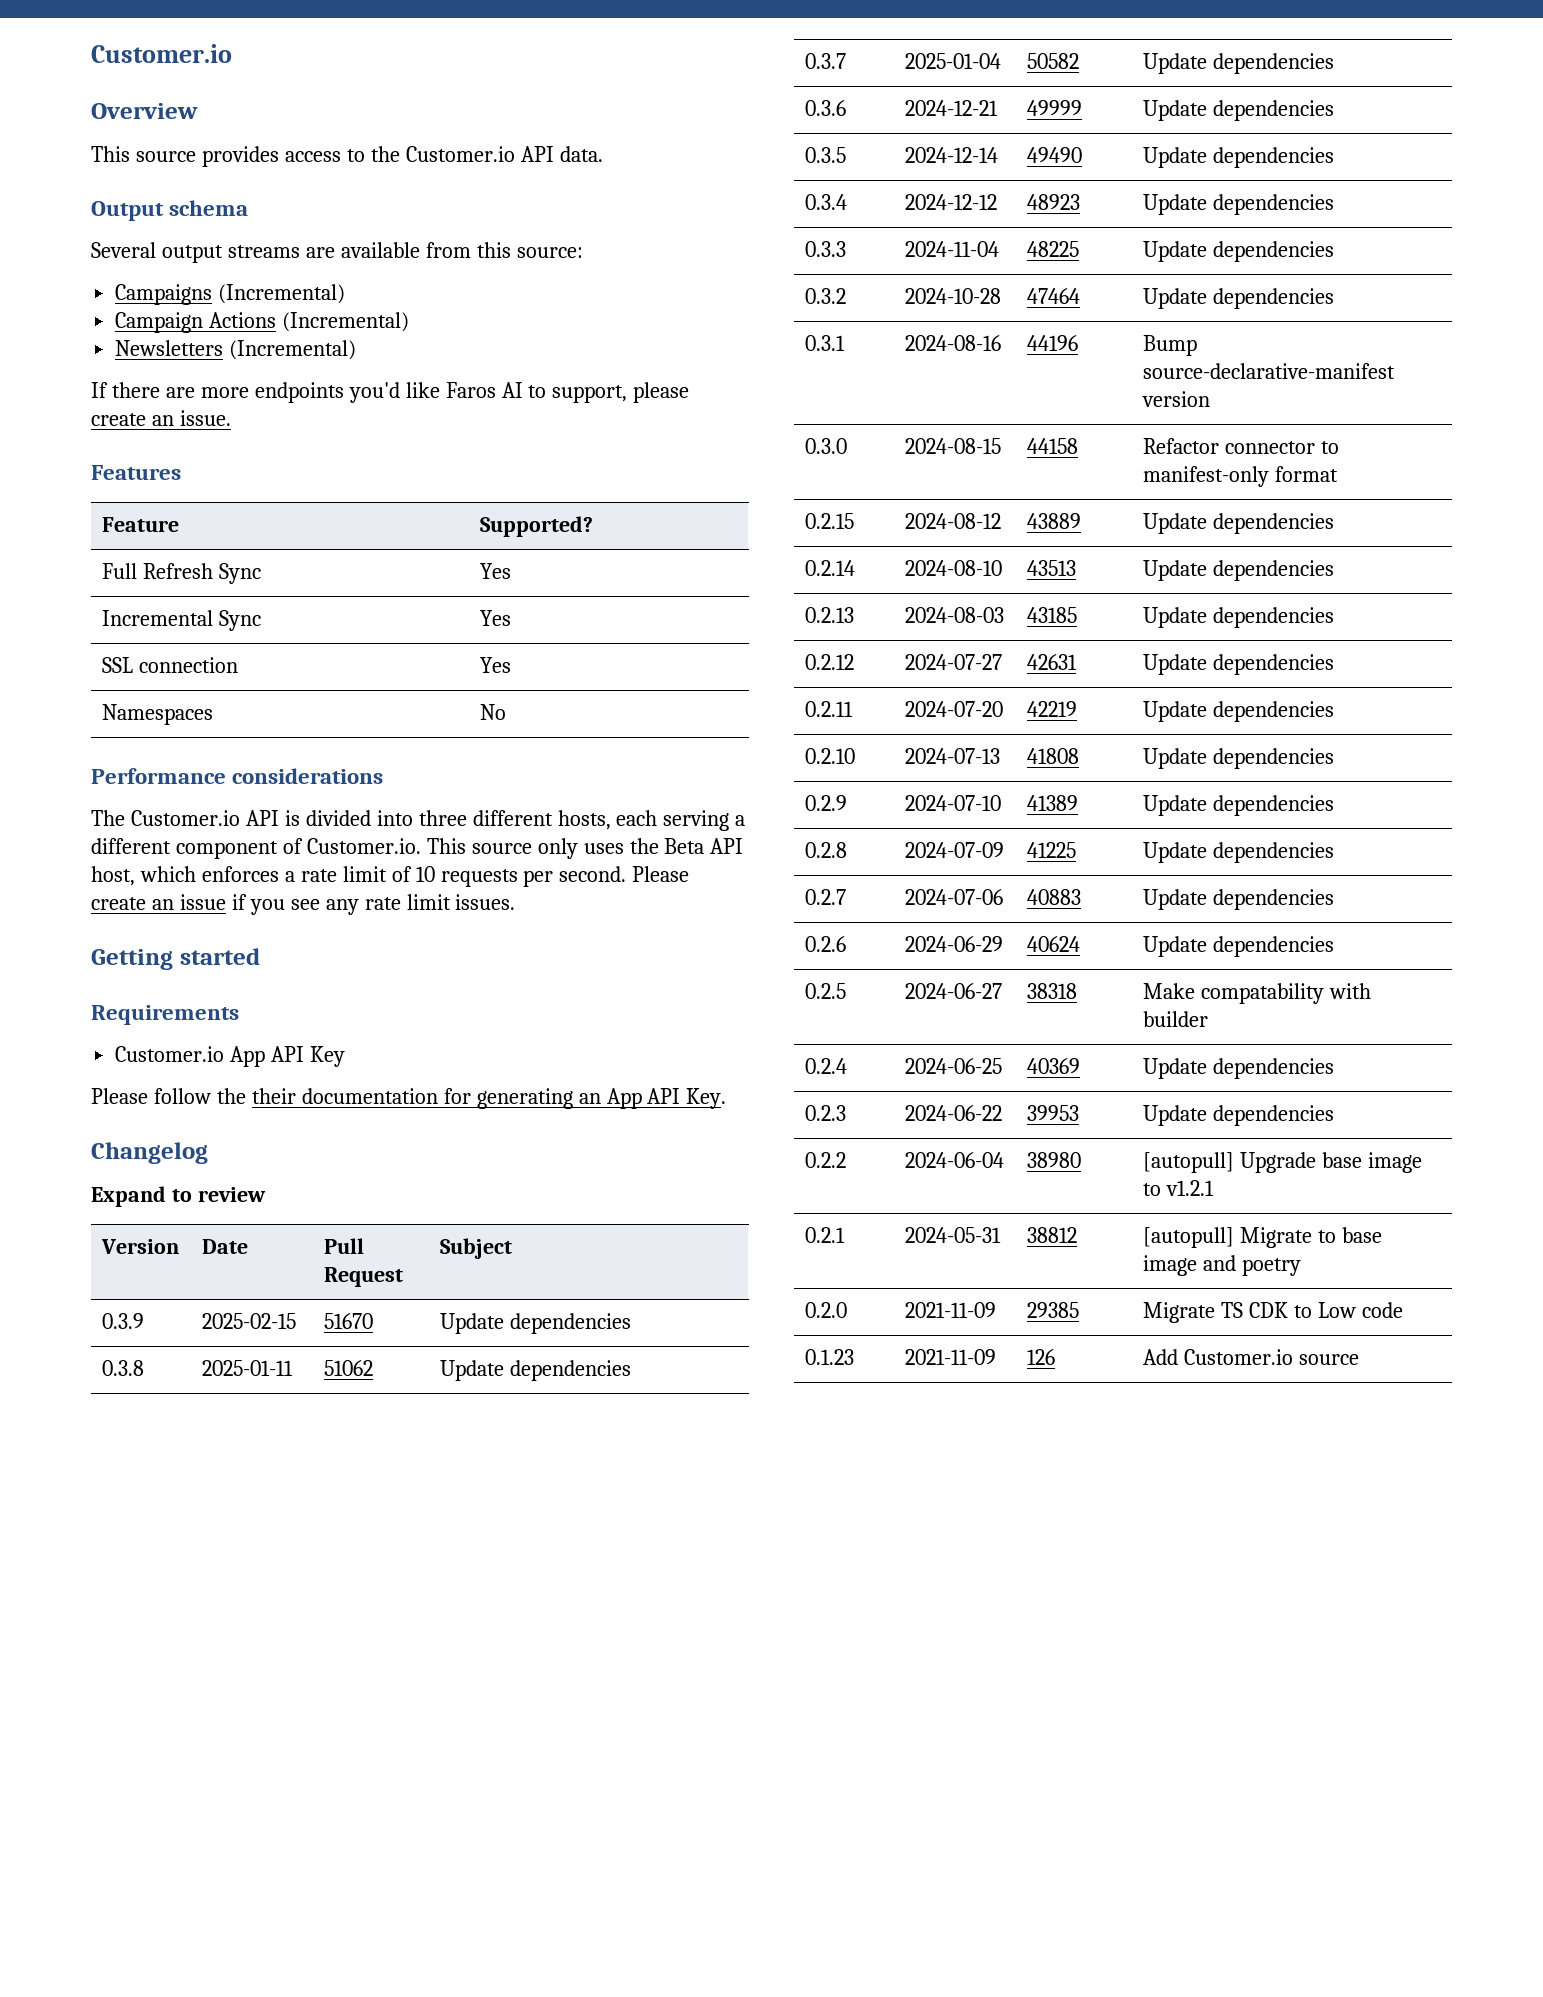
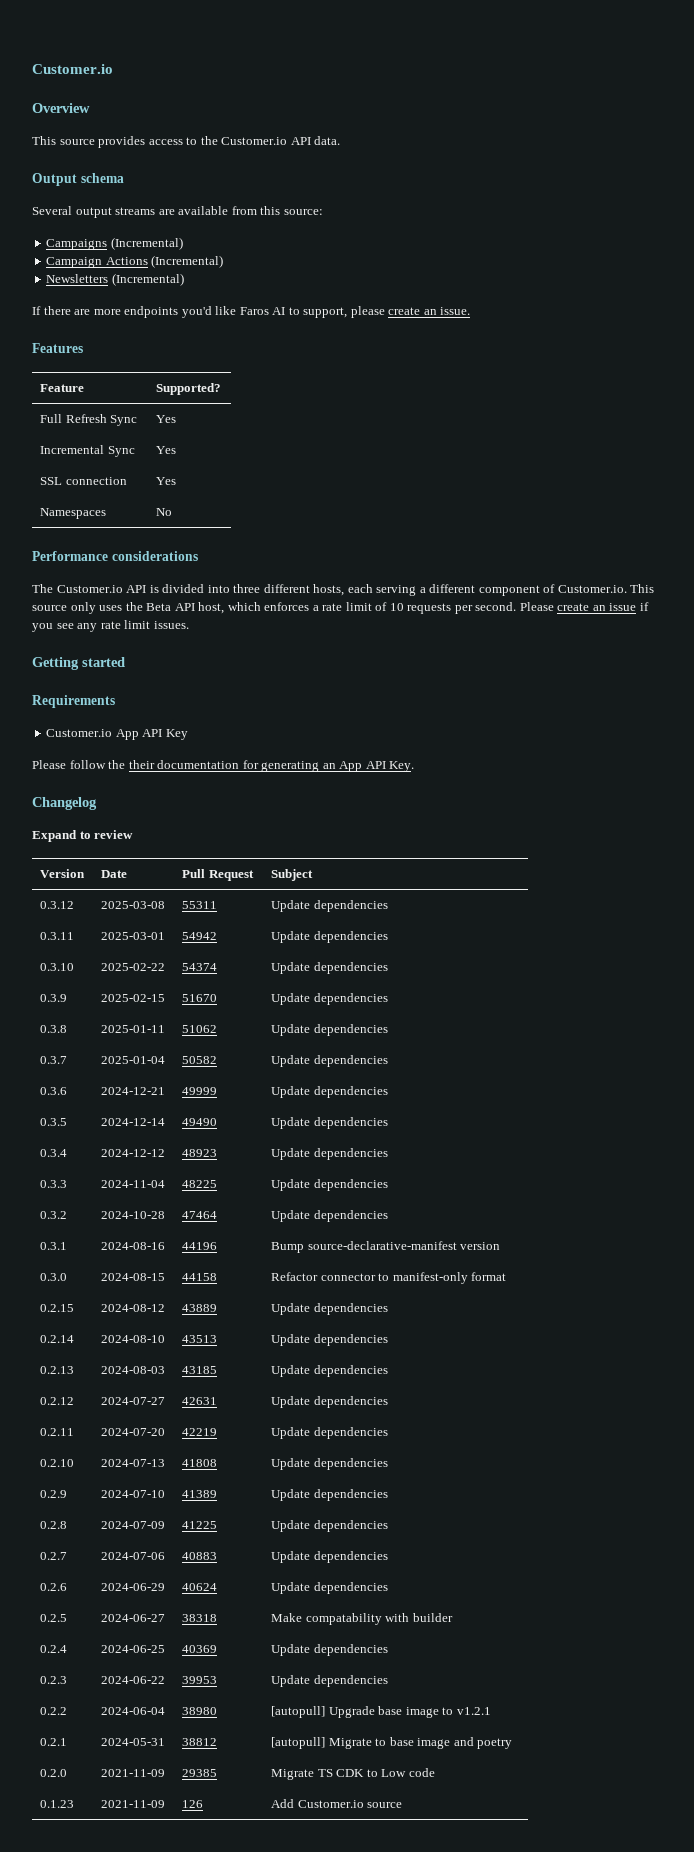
(513, 1248) none -> [40,901,75,909] [101,901,166,909] [182,901,218,909] [271,900,388,912] [40,932,75,940] [101,932,166,940] [182,932,218,940] [271,931,388,943] [40,963,75,971] [101,963,166,971] [182,963,218,971] [271,962,388,974] // 0.3.12 | 2025-03-08 | 55311 | Update dependencies // 0.3.11 | 2025-03-01 | 54942 | Update dependencies // 0.3.10 | 2025-02-22 | 54374 | Update dependencies

